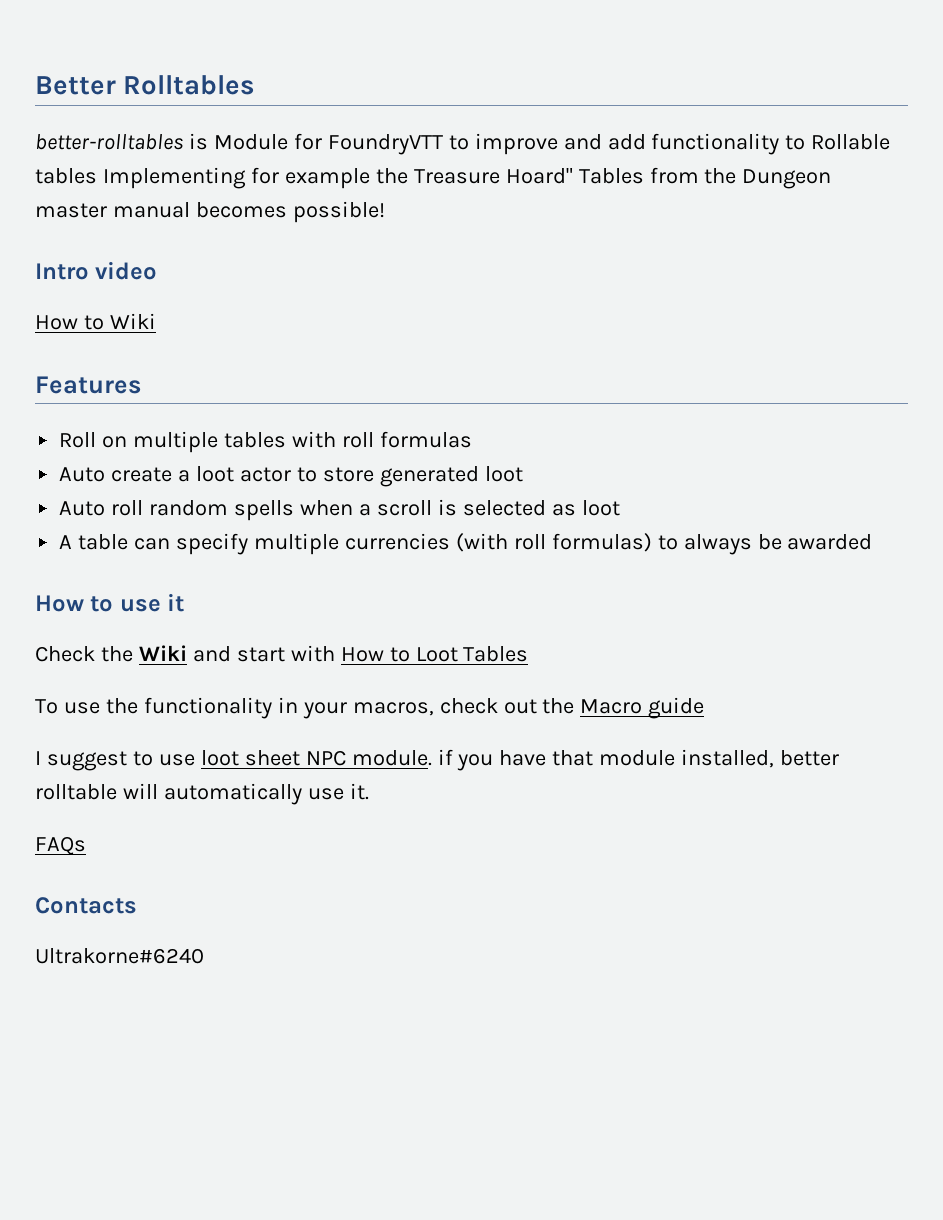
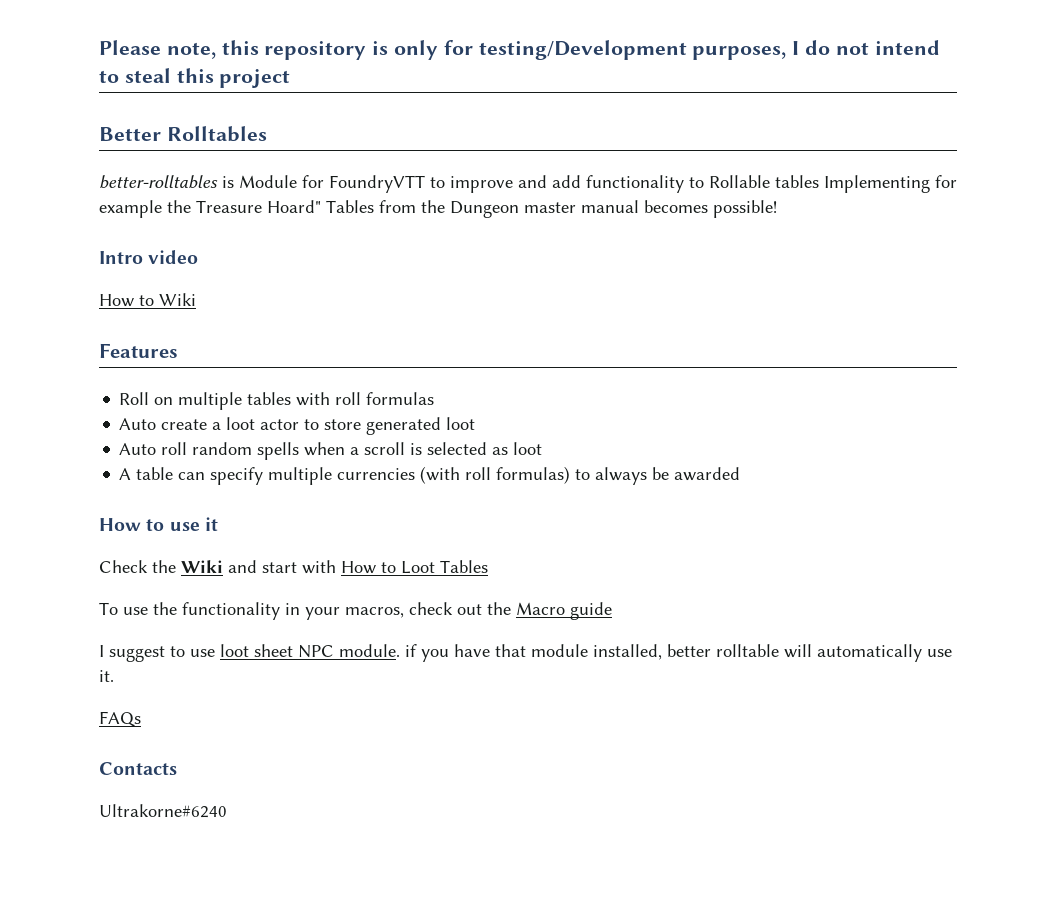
(35, 85) none -> [99,40,940,60] [99,68,291,88] Please note, this repository is only for testing/Development purposes, I do not intend to steal this project //

